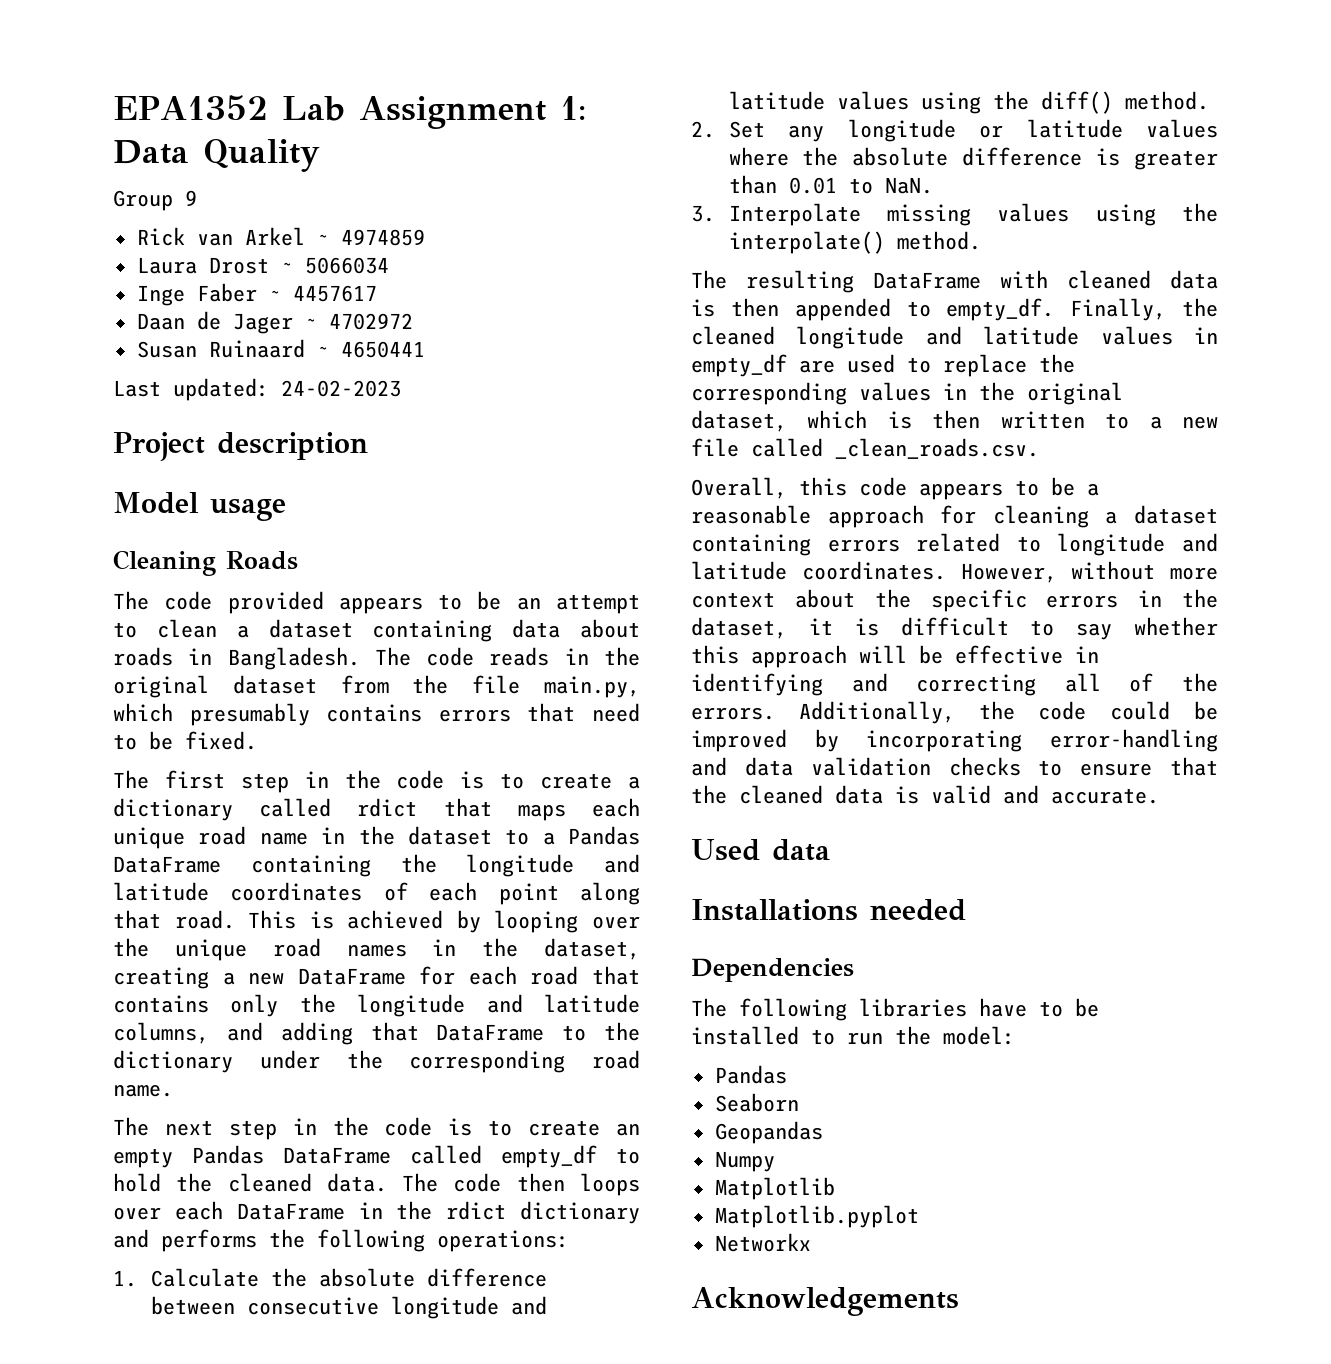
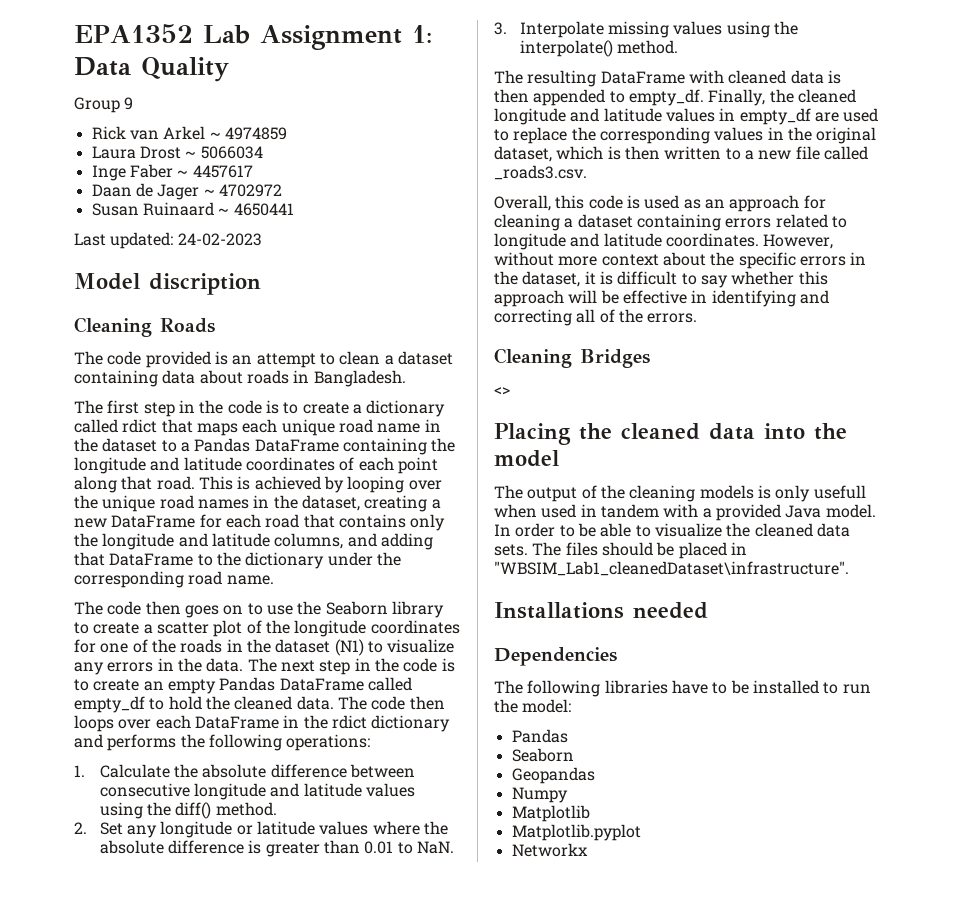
[113,432,368,461] // Project description -> (262, 239) none
[210,499,286,521] usage -> [149,273,261,295] discription
[338,591,502,614] appears to be -> [214,351,228,365] is
[374,647,640,666] [113,675,640,698] [113,703,640,726] [113,731,257,750] The code reads in the original dataset from the file main.py, which presumably contains errors that need to be fixed. -> (406, 378) none
(149, 1126) none -> [107,601,444,618] [74,620,460,637] [74,639,455,656] [74,658,277,675] code then goes on to use the Seaborn library to create a scatter plot of the longitude coordinates for one of the roads in the dataset (N1) to visualize any errors in the data. The
[835,438,1039,459] _clean_roads.csv. -> [494,165,587,180] _roads3.csv.
[919,477,1099,500] [691,505,811,524] appears to be a reasonable -> [626,195,725,209] is used as an
[798,701,1218,724] [691,729,1218,752] [691,757,1218,776] [691,785,1159,804] [691,839,830,861] Additionally, the code could be improved by incorporating error-handling and data validation checks to ensure that the cleaned data is valid and accurate. // Used data -> [494,348,650,368] [494,387,510,395] [494,423,847,445] [494,450,559,467] [494,485,866,502] [494,504,876,521] [494,523,850,537] [494,542,747,559] [494,561,849,576] // Cleaning Bridges // <> // Placing the cleaned data into the model // The output of the cleaning models is only usefull when used in tandem with a provided Java model. In order to be able to visualize the cleaned data sets. The files should be placed in "WBSIM_Lab1_cleanedDataset\infrastructure".
[691,1287,959,1316] // Acknowledgements -> (588, 850) none

